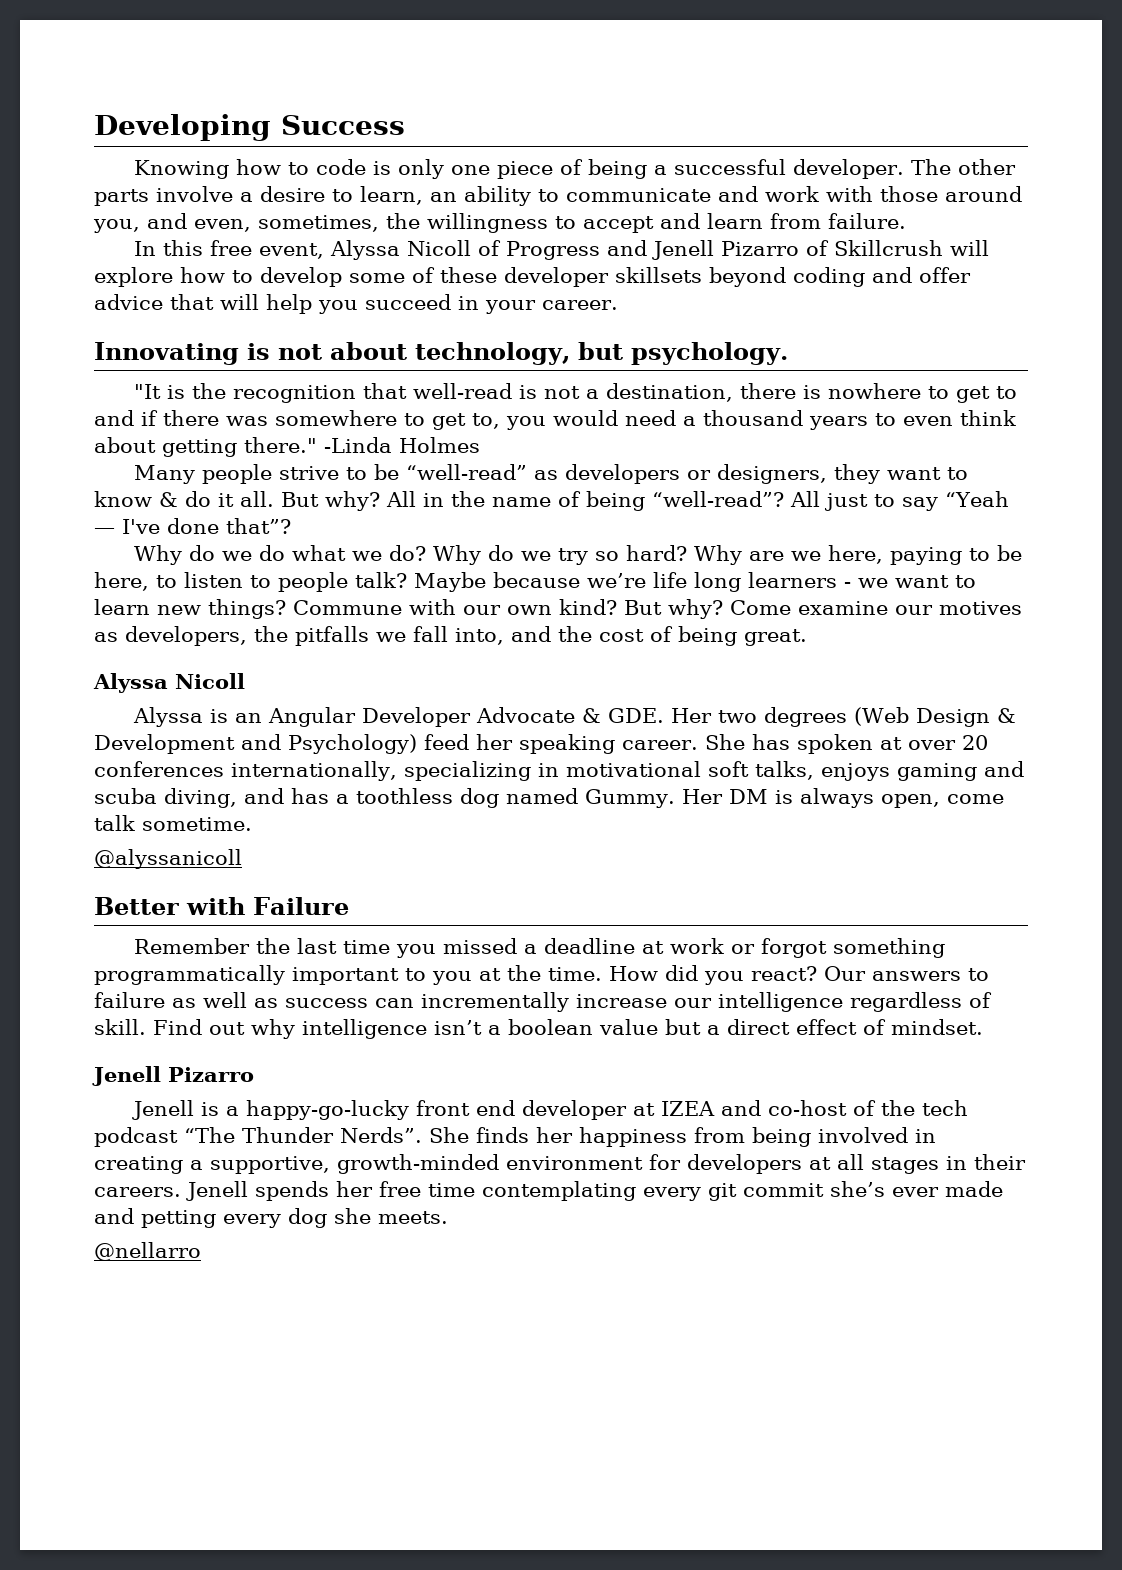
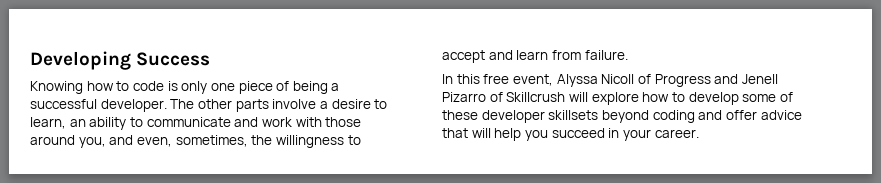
[94,342,788,365] [134,383,1018,403] [94,410,1016,430] [94,437,480,457] [134,464,969,484] [94,491,1009,511] [94,518,291,534] [134,545,1023,565] [94,572,976,592] [94,599,1022,619] [94,626,807,646] [93,673,245,693] [133,707,1017,727] [94,734,988,754] [94,761,1024,781] [94,788,1004,808] [94,815,252,831] [94,849,242,869] [94,897,349,915] [134,938,946,958] [94,965,989,985] [94,992,992,1012] [94,1019,983,1039] [92,1066,254,1086] [132,1100,969,1120] [94,1127,936,1147] [94,1154,1026,1174] [94,1181,1003,1201] [94,1208,448,1228] [94,1242,201,1261] // Innovating is not about technology, but psychology. // "It is the recognition that well-read is not a destination, there is nowhere to get to and if there was somewhere to get to, you would need a thousand years to even think about getting there." -Linda Holmes // Many people strive to be “well-read” as developers or designers, they want to know & do it all. But why? All in the name of being “well-read”? All just to say “Yeah — I've done that”? // Why do we do what we do? Why do we try so hard? Why are we here, paying to be here, to listen to people talk? Maybe because we’re life long learners - we want to learn new things? Commune with our own kind? But why? Come examine our motives as developers, the pitfalls we fall into, and the cost of being great. // Alyssa Nicoll // Alyssa is an Angular Developer Advocate & GDE. Her two degrees (Web Design & Development and Psychology) feed her speaking career. She has spoken at over 20 conferences internationally, specializing in motivational soft talks, enjoys gaming and scuba diving, and has a toothless dog named Gummy. Her DM is always open, come talk sometime. // @alyssanicoll // Better with Failure // Remember the last time you missed a deadline at work or forgot something programmatically important to you at the time. How did you react? Our answers to failure as well as success can incrementally increase our intelligence regardless of skill. Find out why intelligence isn’t a boolean value but a direct effect of mindset. // Jenell Pizarro // Jenell is a happy-go-lucky front end developer at IZEA and co-host of the tech podcast “The Thunder Nerds”. She finds her happiness from being involved in creating a supportive, growth-minded environment for developers at all stages in their careers. Jenell spends her free time contemplating every git commit she’s ever made and petting every dog she meets. // @nellarro -> (699, 133) none

